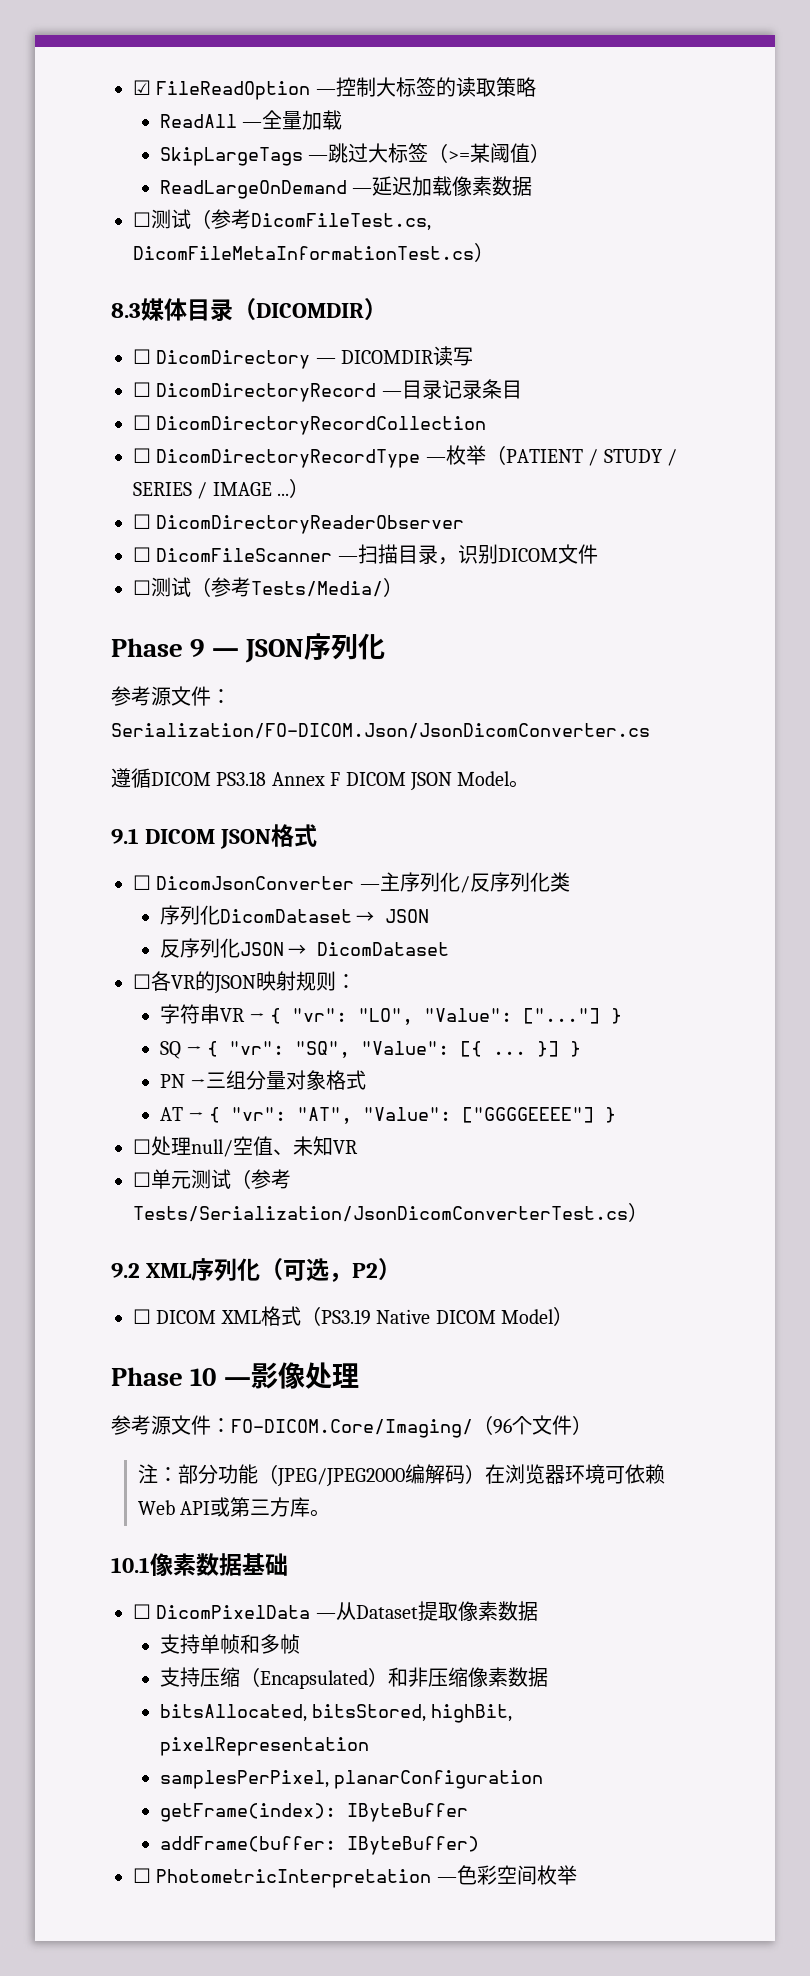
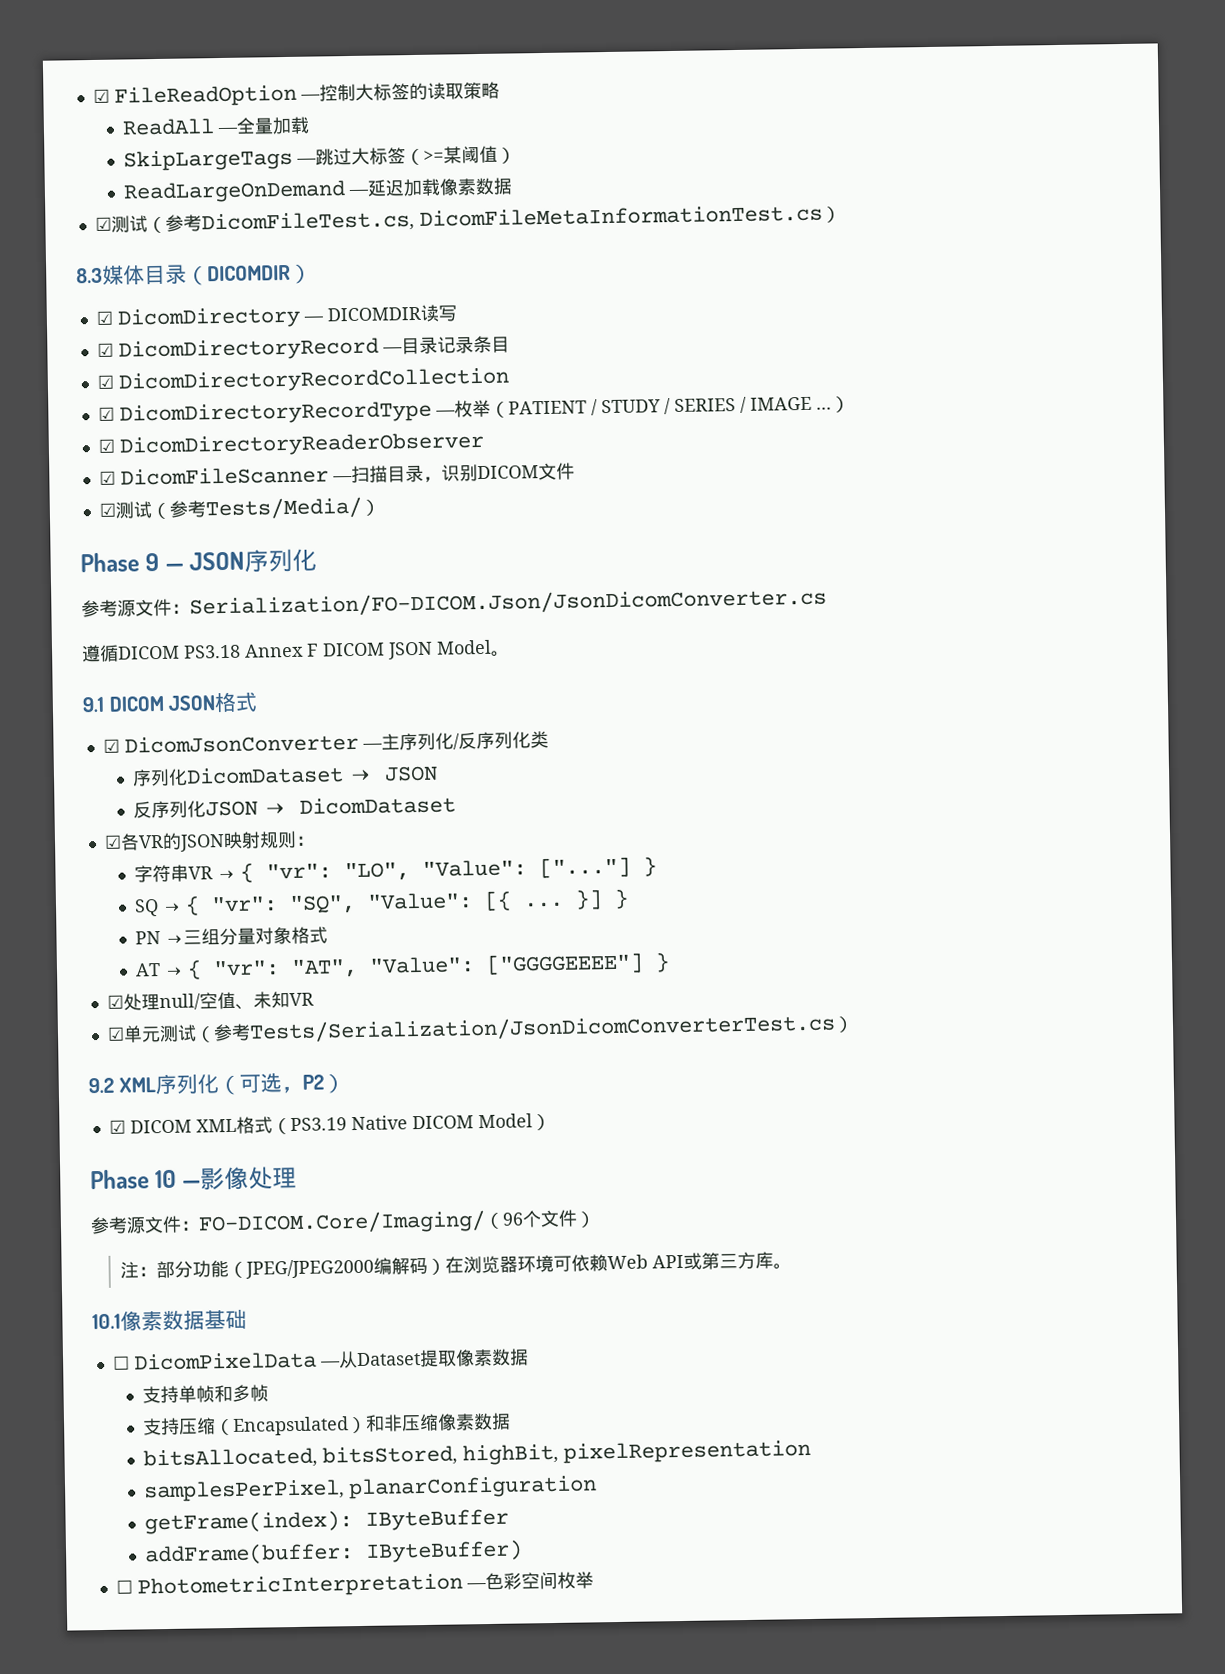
[133,212,151,227] ☐ -> [94,216,112,231] ☑
[133,349,151,364] ☐ -> [95,310,113,325] ☑
[133,382,151,397] ☐ -> [96,342,114,357] ☑
[133,415,151,430] ☐ -> [96,374,114,389] ☑
[133,448,151,463] ☐ -> [97,406,115,421] ☑
[133,514,151,529] ☐ -> [97,438,115,453] ☑
[133,547,151,562] ☐ -> [98,470,116,485] ☑
[133,580,151,595] ☐ -> [98,502,116,517] ☑
[133,875,151,890] ☐ -> [102,738,120,753] ☑
[133,974,151,989] ☐ -> [103,834,122,849] ☑
[133,1139,151,1154] ☐ -> [106,994,124,1009] ☑
[133,1172,151,1187] ☐ -> [106,1026,125,1041] ☑
[133,1309,151,1324] ☐ -> [108,1119,126,1134] ☑

